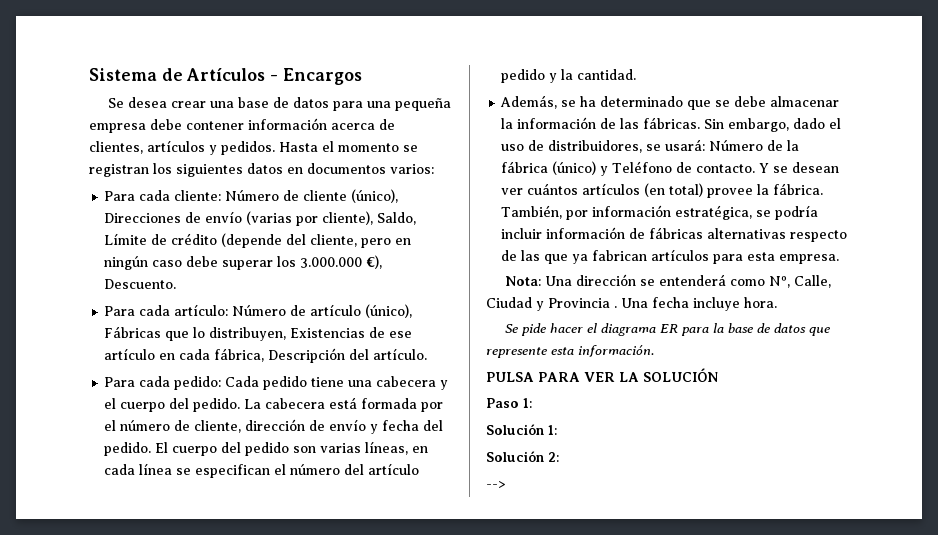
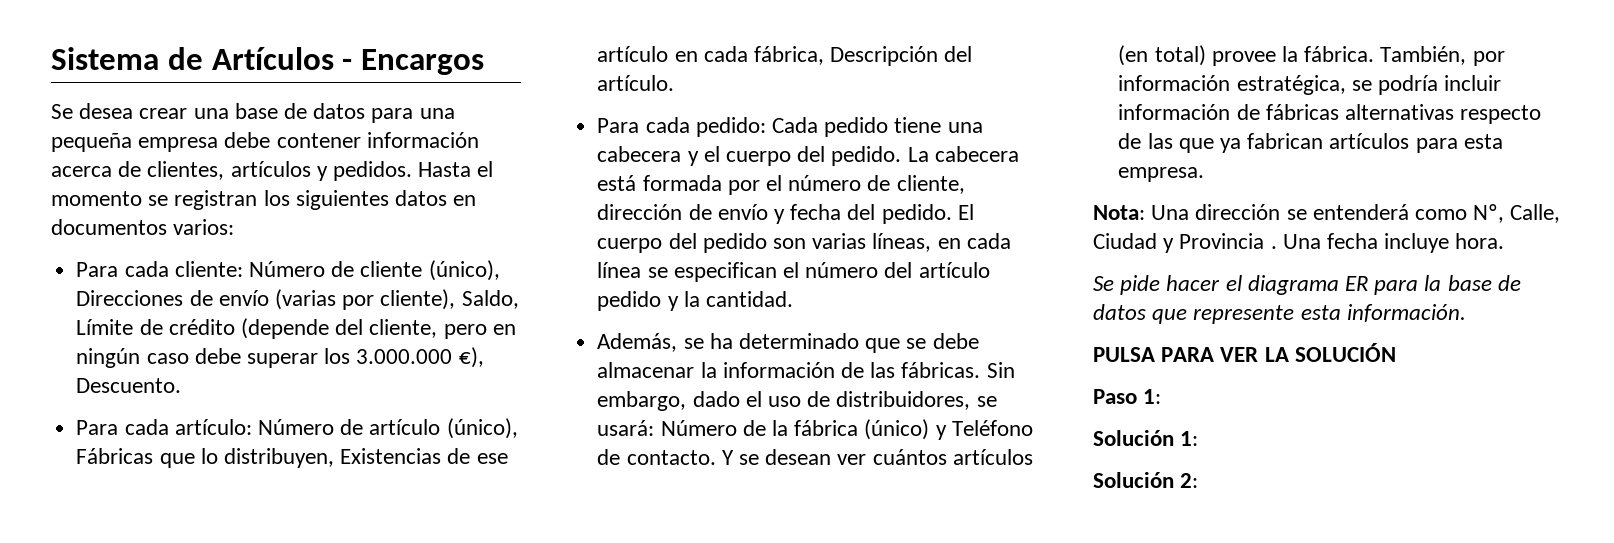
[486,481,506,489] // --> -> (1199, 480) none

